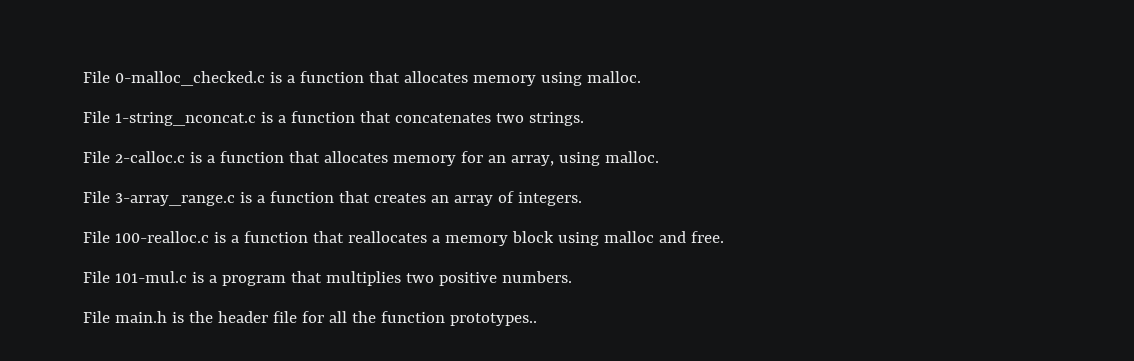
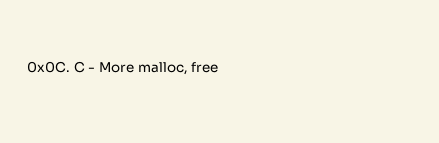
[83,71,641,86] [83,111,584,126] [83,151,659,166] [83,191,582,206] [83,231,724,246] [83,271,572,286] [83,311,537,326] File 0-malloc_checked.c is a function that allocates memory using malloc. // File 1-string_nconcat.c is a function that concatenates two strings. // File 2-calloc.c is a function that allocates memory for an array, using malloc. // File 3-array_range.c is a function that creates an array of integers. // File 100-realloc.c is a function that reallocates a memory block using malloc and free. // File 101-mul.c is a program that multiplies two positive numbers. // File main.h is the header file for all the function prototypes.. -> [27,61,219,75] 0x0C. C - More malloc, free

